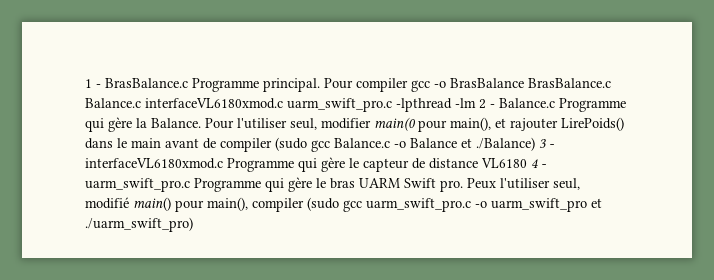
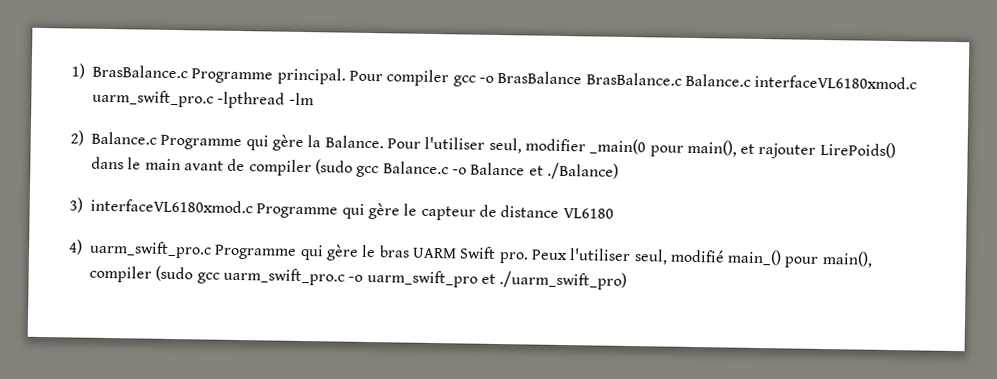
[85,79,101,88] 1 - -> [71,63,85,79] 1)
[479,99,495,109] 2 - -> [70,130,84,146] // 2)
[374,117,416,131] main(0 -> [589,138,647,155] _main(0
[539,139,555,148] 3 - -> [69,197,83,213] // 3)
[531,159,547,168] 4 - -> [68,239,83,255] // 4)
[133,197,171,211] main() -> [727,249,783,266] main_()

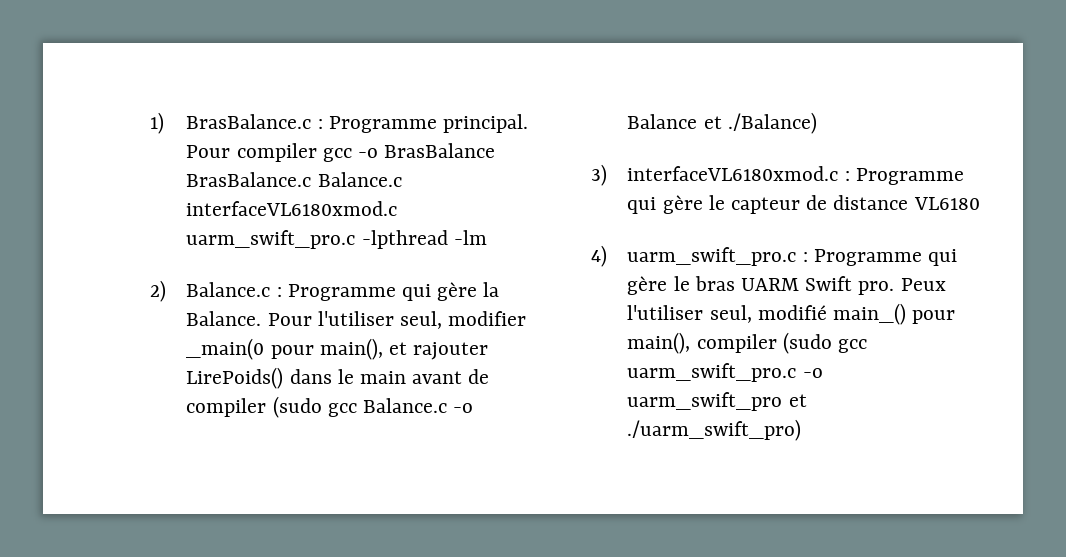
(188, 71) none -> [317,119,323,129] :
(157, 138) none -> [276,287,282,297] :
(253, 206) none -> [844,171,850,181] :
(212, 249) none -> [802,252,808,262] :

